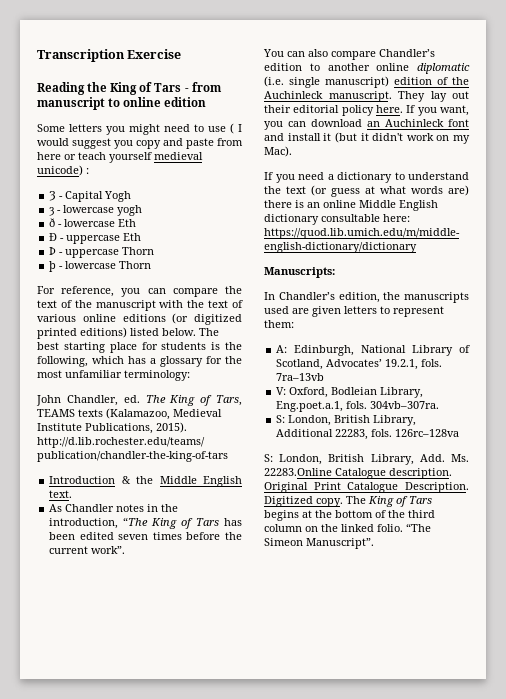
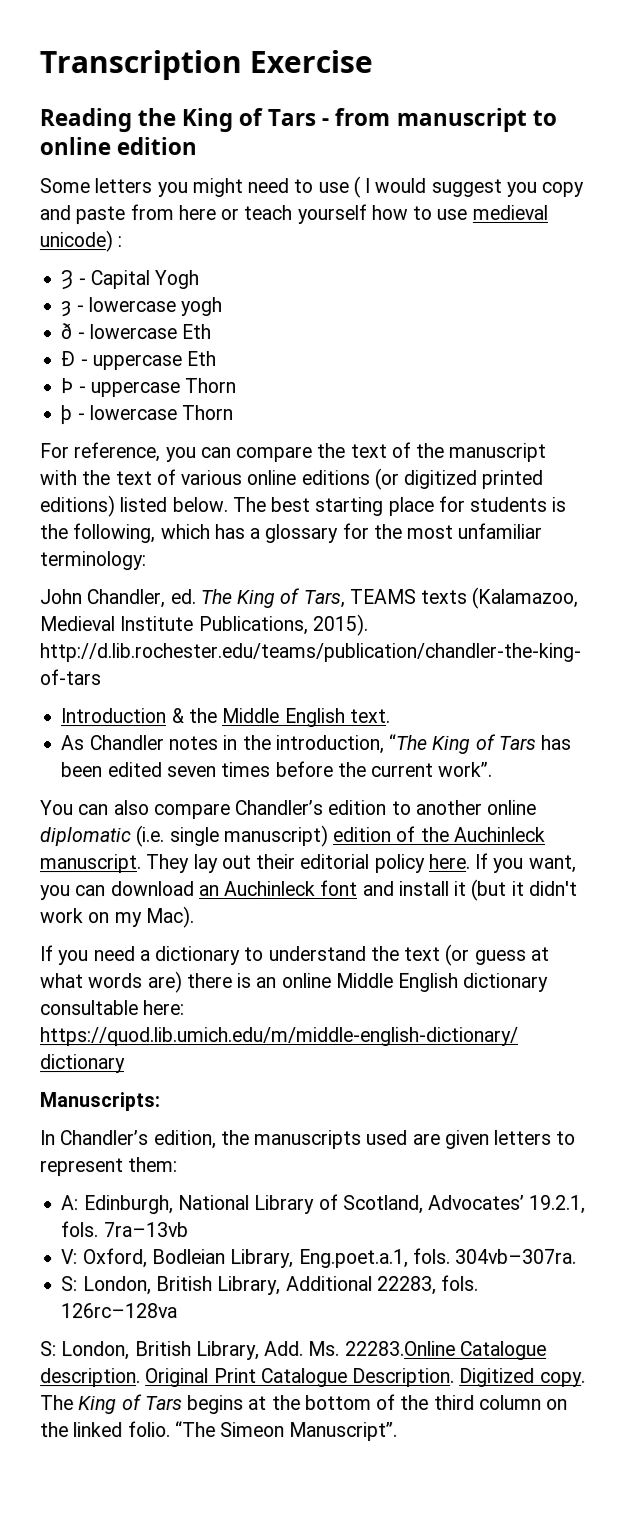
(152, 157) none -> [370,204,468,220] how to use

